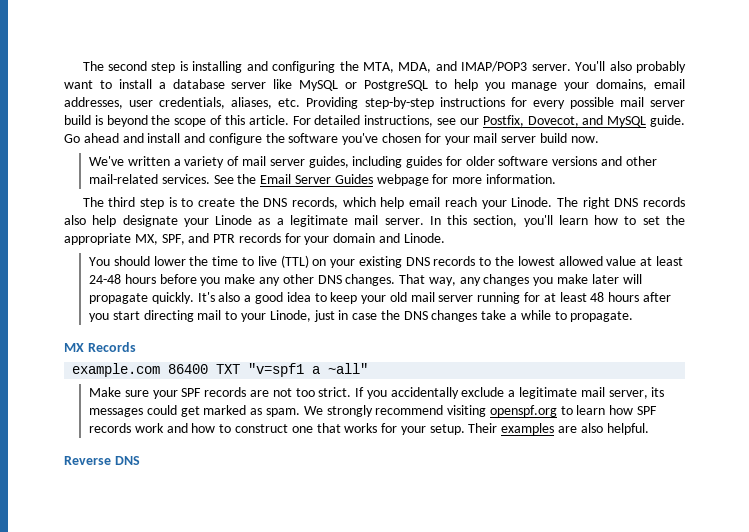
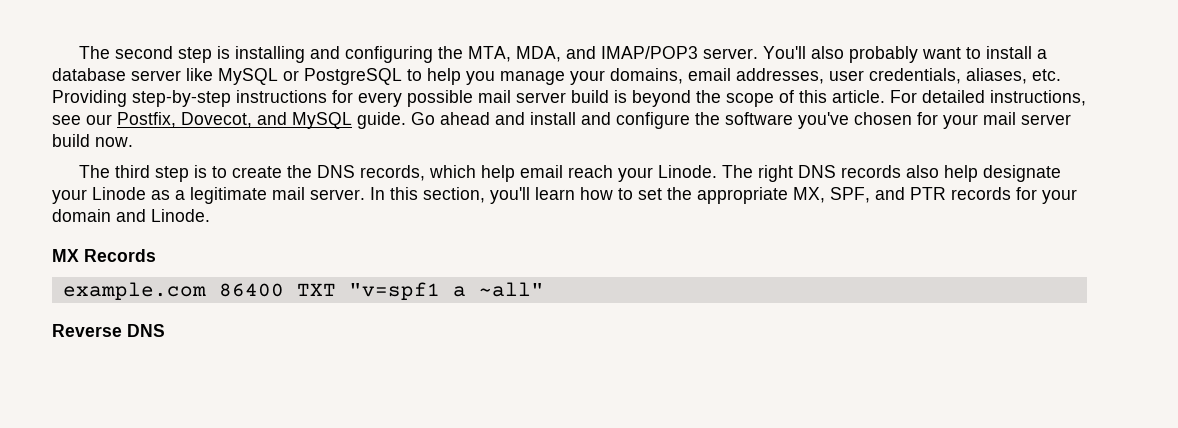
[89,156,657,168] [89,174,556,186] // We've written a variety of mail server guides, including guides for older software versions and other mail-related services. See the Email Server Guides webpage for more information. -> (133, 142) none
[89,255,683,268] [89,274,642,286] [89,292,671,304] [89,310,634,322] // You should lower the time to live (TTL) on your existing DNS records to the lowest allowed value at least 24-48 hours before you make any other DNS changes. That way, any changes you make later will propagate quickly. It's also a good idea to keep your old mail server running for at least 48 hours after you start directing mail to your Linode, just in case the DNS changes take a while to propagate. -> (210, 215) none
[89,387,665,399] [89,405,657,417] [89,423,649,435] // Make sure your SPF records are not too strict. If you accidentally exclude a legitimate mail server, its messages could get marked as spam. We strongly recommend visiting openspf.org to learn how SPF records work and how to construct one that works for your setup. Their examples are also helpful. -> (544, 289) none

